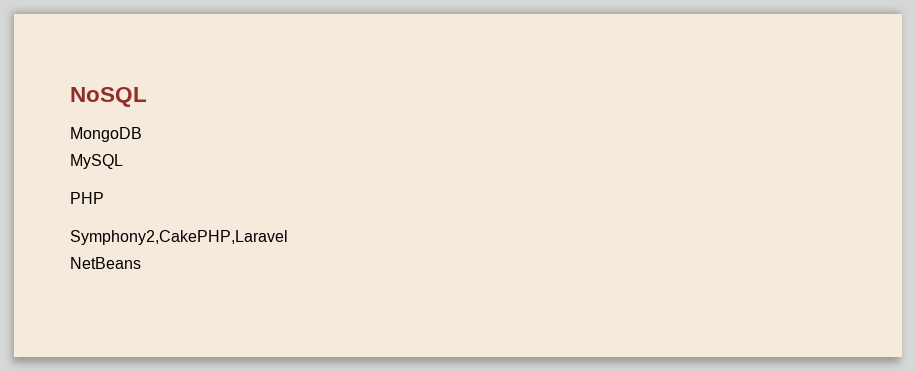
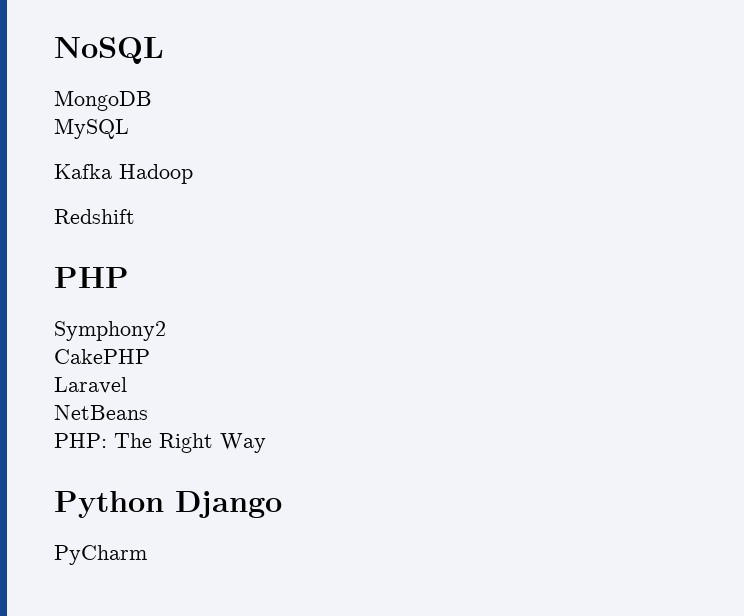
[70,192,104,204] [70,230,288,245] [70,257,141,269] PHP // Symphony2,CakePHP,Laravel // NetBeans -> [54,164,193,184] [54,209,135,224] [54,267,129,288] [54,321,166,341] [54,349,150,364] [54,377,127,394] [54,405,148,420] [54,433,266,453] [54,491,282,518] [54,545,147,565] Kafka Hadoop // Redshift // PHP // Symphony2 // CakePHP // Laravel // NetBeans // PHP: The Right Way // Python Django // PyCharm

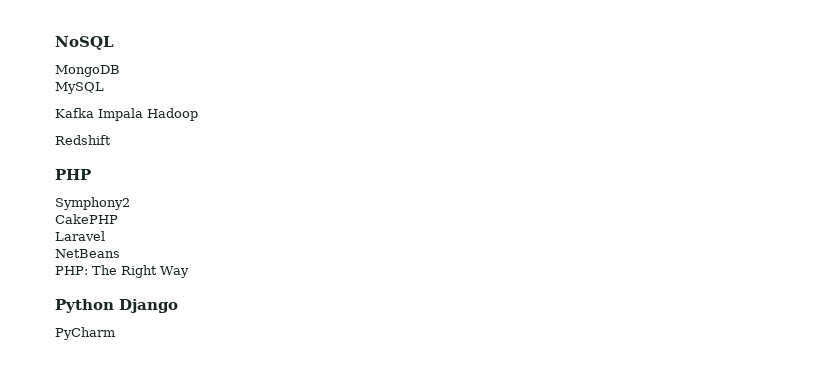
(112, 171) none -> [98,108,143,121] Impala

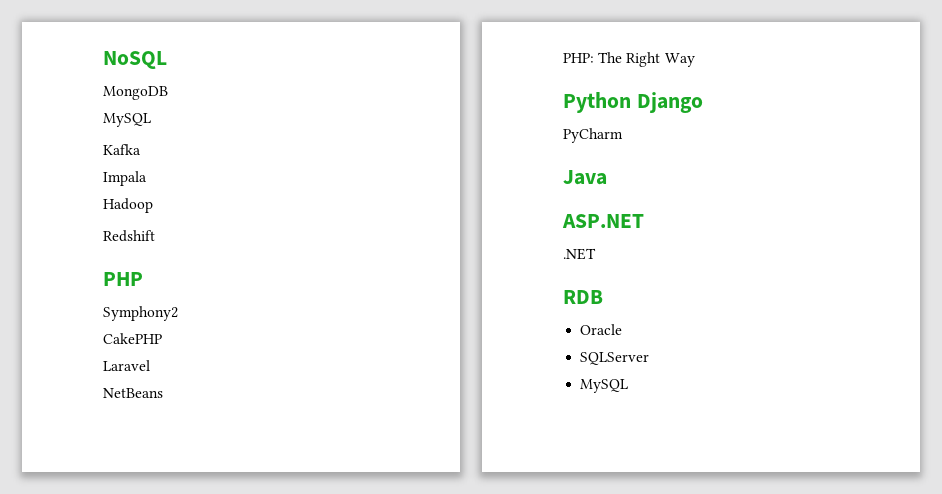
(94, 113) none -> (141, 149) //
(143, 114) none -> (147, 178) //
(115, 333) none -> [563,170,607,185] [562,214,644,228] [563,248,596,260] [563,290,603,304] [580,324,623,335] [580,352,650,365] [580,379,629,393] // Java // ASP.NET // .NET // RDB // Oracle // SQLServer // MySQL

